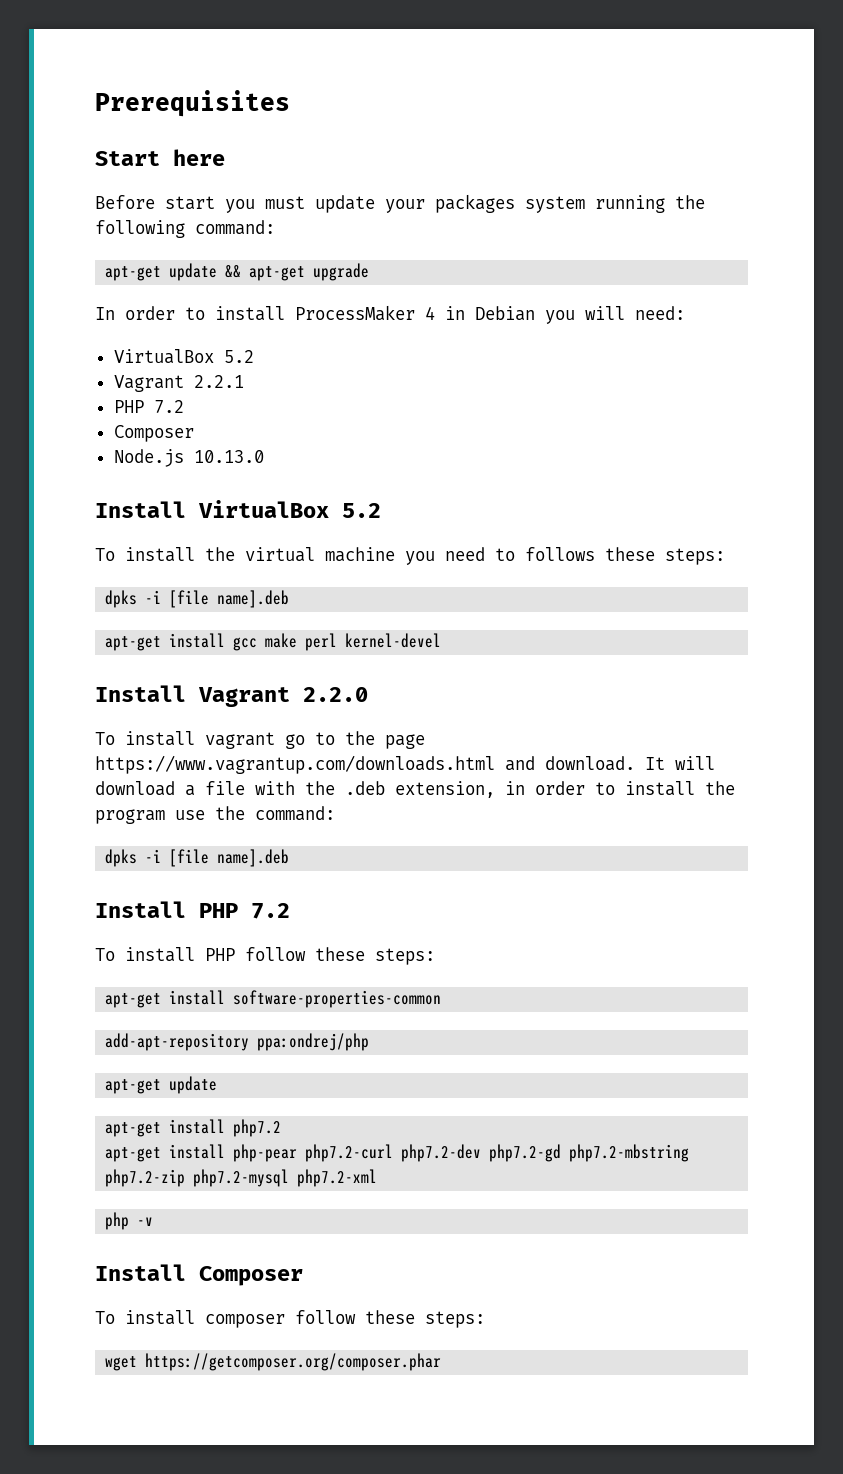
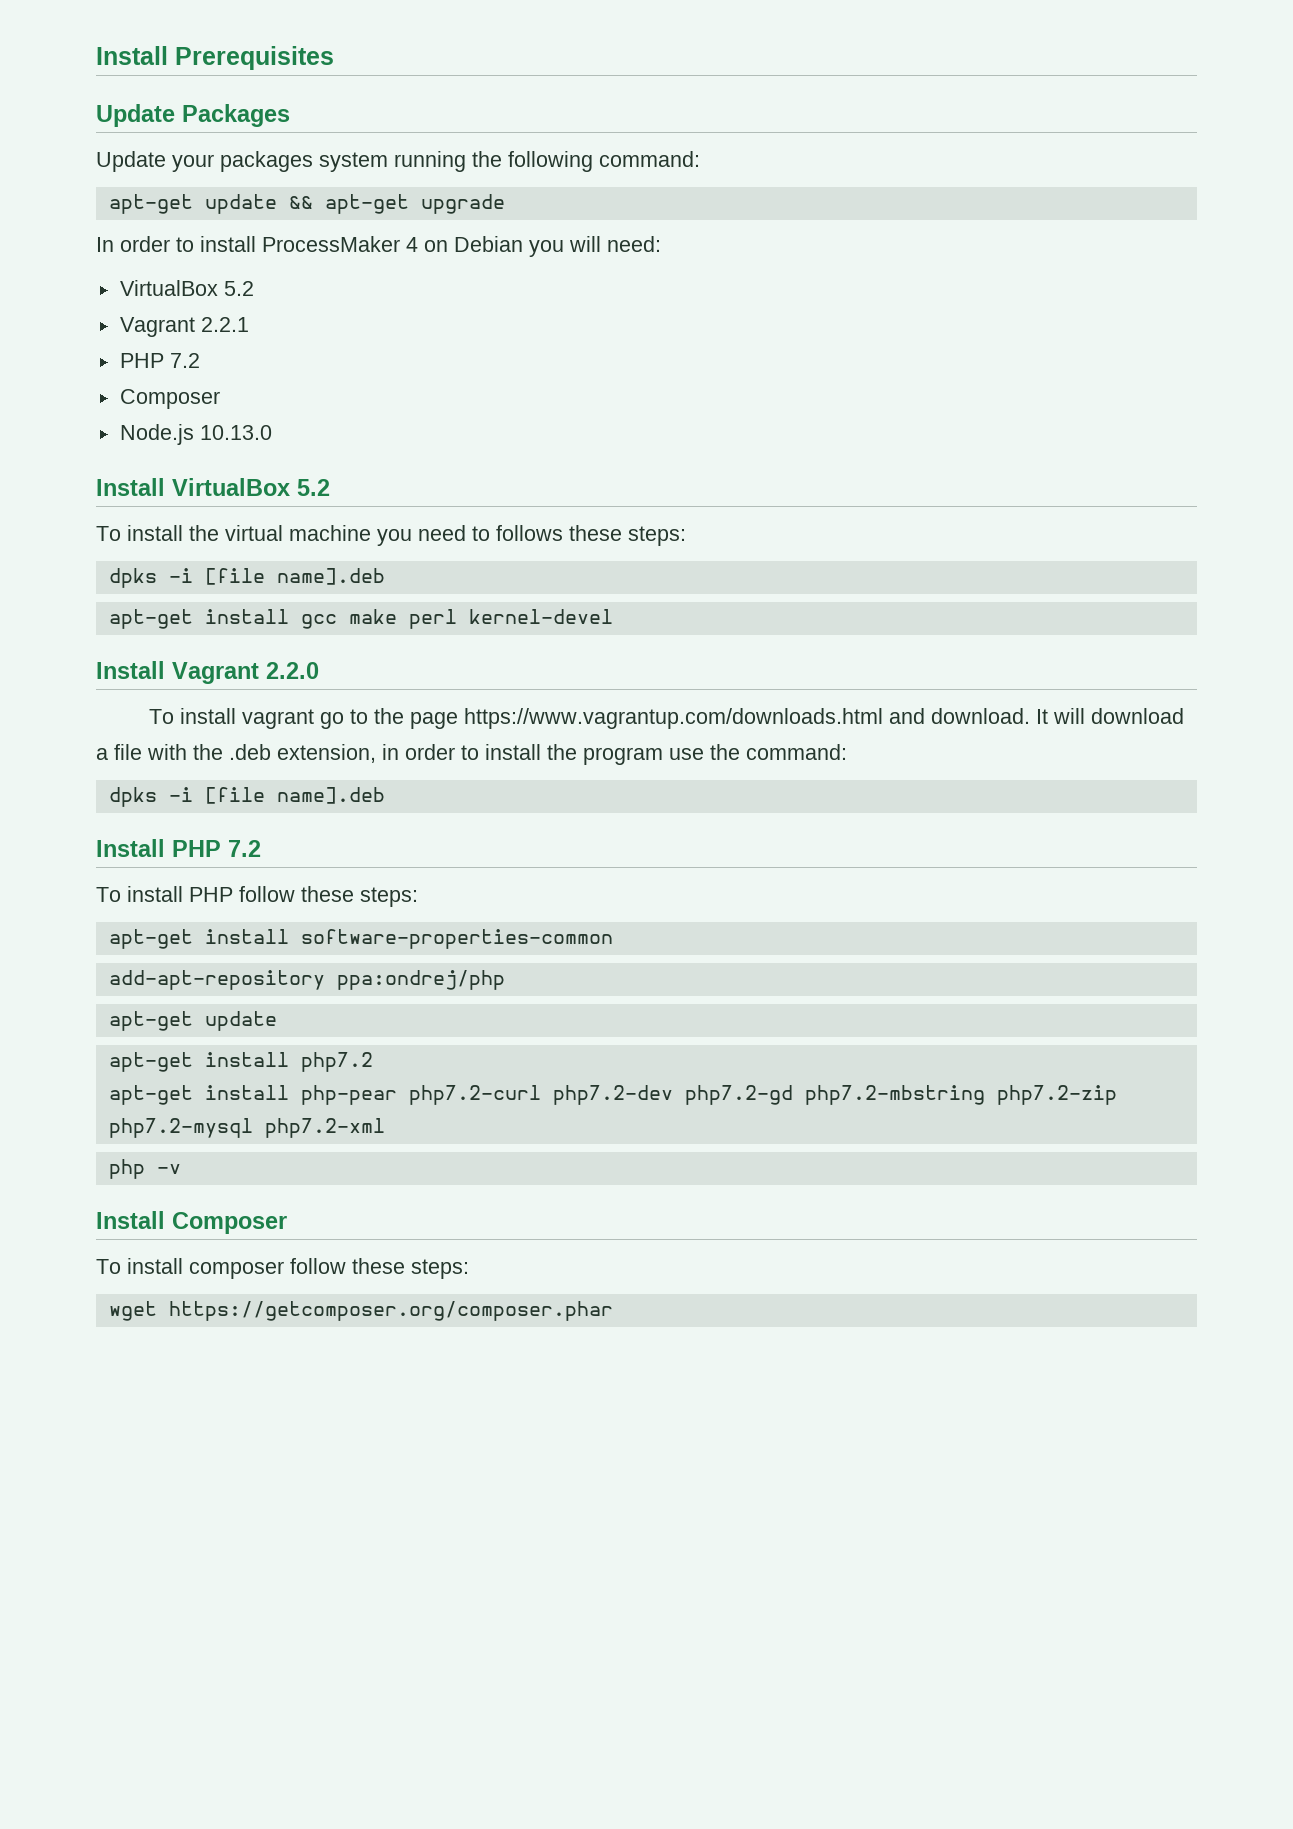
(95, 103) none -> [96,46,168,65] Install
[95,149,225,166] [95,195,375,213] Start here // Before start you must update -> [96,104,290,127] [96,151,166,172] Update Packages // Update
[445,306,465,320] in -> [424,240,448,252] on

